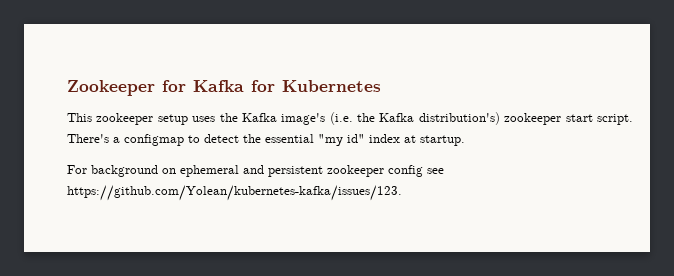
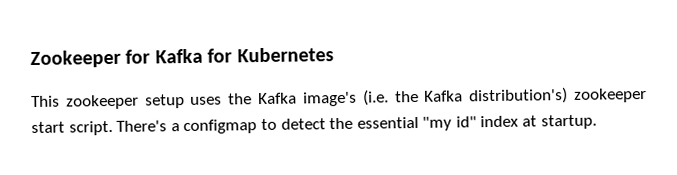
[67,165,444,177] [67,185,402,201] // For background on ephemeral and persistent zookeeper config see https://github.com/Yolean/kubernetes-kafka/issues/123. -> (597, 122) none

